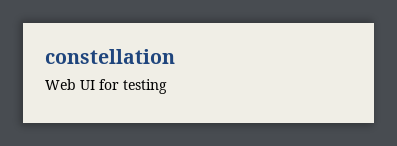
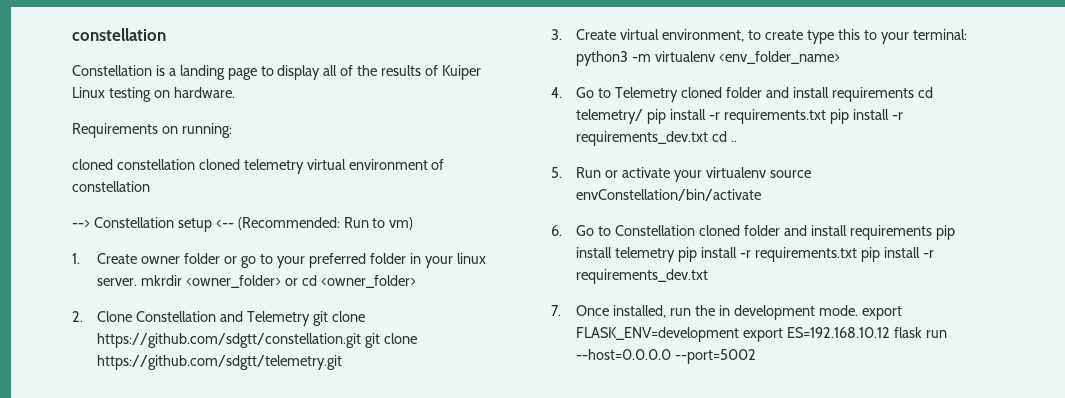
[45,49,175,64] [45,79,167,94] constellation // Web UI for testing -> [72,28,166,41] [72,65,481,80] [72,87,235,102] [72,123,232,138] [72,159,445,174] [72,181,150,192] [72,217,414,232] [72,253,486,268] [97,275,417,288] [72,311,366,326] [97,333,418,348] [97,355,343,370] [551,29,967,44] [576,51,841,66] [551,87,933,102] [576,109,903,124] [576,131,738,146] [551,167,812,182] [576,189,762,201] [551,225,955,240] [576,247,934,262] [576,269,709,284] [551,305,902,320] [576,327,948,342] [576,349,757,364] constellation // Constellation is a landing page to display all of the results of Kuiper Linux testing on hardware. // Requirements on running: // cloned constellation cloned telemetry virtual environment of constellation // --> Constellation setup <-- (Recommended: Run to vm) // 1. Create owner folder or go to your preferred folder in your linux server. mkrdir <owner_folder> or cd <owner_folder> // 2. Clone Constellation and Telemetry git clone https://github.com/sdgtt/constellation.git git clone https://github.com/sdgtt/telemetry.git // 3. Create virtual environment, to create type this to your terminal: python3 -m virtualenv <env_folder_name> // 4. Go to Telemetry cloned folder and install requirements cd telemetry/ pip install -r requirements.txt pip install -r requirements_dev.txt cd .. // 5. Run or activate your virtualenv source envConstellation/bin/activate // 6. Go to Constellation cloned folder and install requirements pip install telemetry pip install -r requirements.txt pip install -r requirements_dev.txt // 7. Once installed, run the in development mode. export FLASK_ENV=development export ES=192.168.10.12 flask run --host=0.0.0.0 --port=5002

